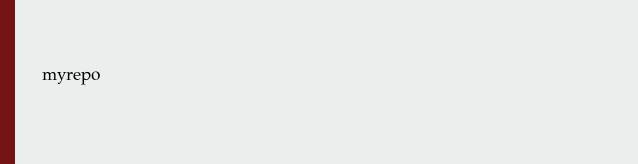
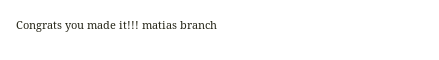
[42,71,100,85] myrepo -> [16,21,217,32] Congrats you made it!!! matias branch

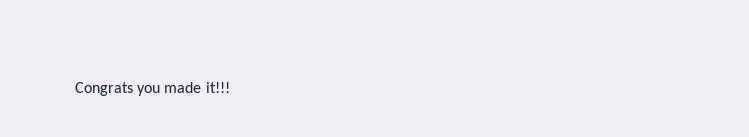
[142,21,217,29] matias branch -> (230, 87) none

